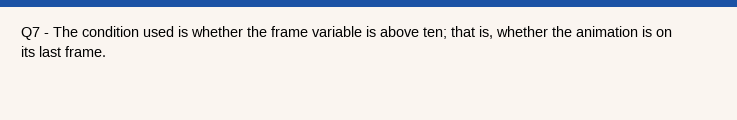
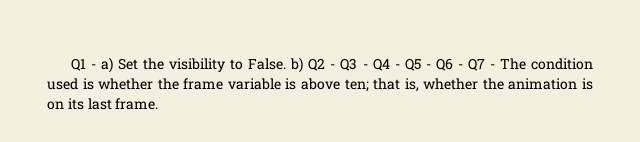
(21, 33) none -> [70,57,463,73] Q1 - a) Set the visibility to False. b) Q2 - Q3 - Q4 - Q5 - Q6 -

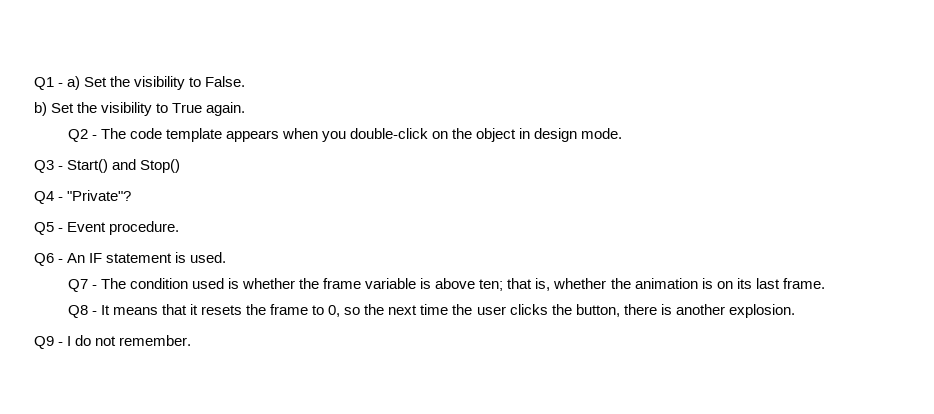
[290,57,368,73] b) Q2 - Q3 - -> [34,102,246,116] [67,128,623,142] [34,159,181,173] // b) Set the visibility to True again. // Q2 - The code template appears when you double-click on the object in design mode. // Q3 - Start() and Stop() //
(400, 66) none -> [67,190,132,201] "Private"? //
[435,58,463,71] Q6 - -> [67,221,180,235] [34,252,227,266] Event procedure. // Q6 - An IF statement is used. //
(159, 104) none -> [67,304,795,318] [34,335,192,349] // Q8 - It means that it resets the frame to 0, so the next time the user clicks the button, there is another explosion. // Q9 - I do not remember.

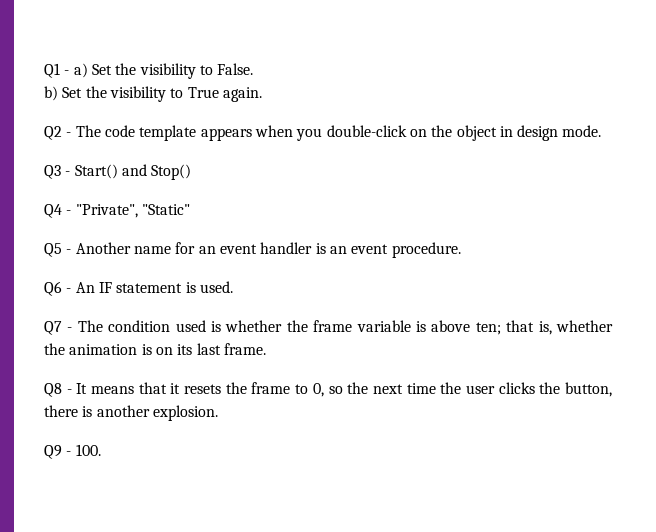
[67,190,132,201] "Private"? -> [75,204,190,218] "Private", "Static"
[67,222,107,232] Event -> [75,242,389,254] Another name for an event handler is an event
[67,335,192,346] I do not remember. -> [75,444,101,456] 100.

